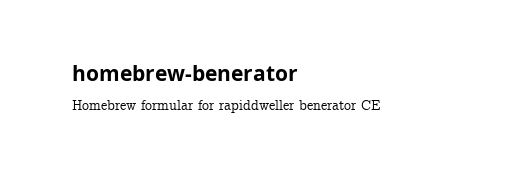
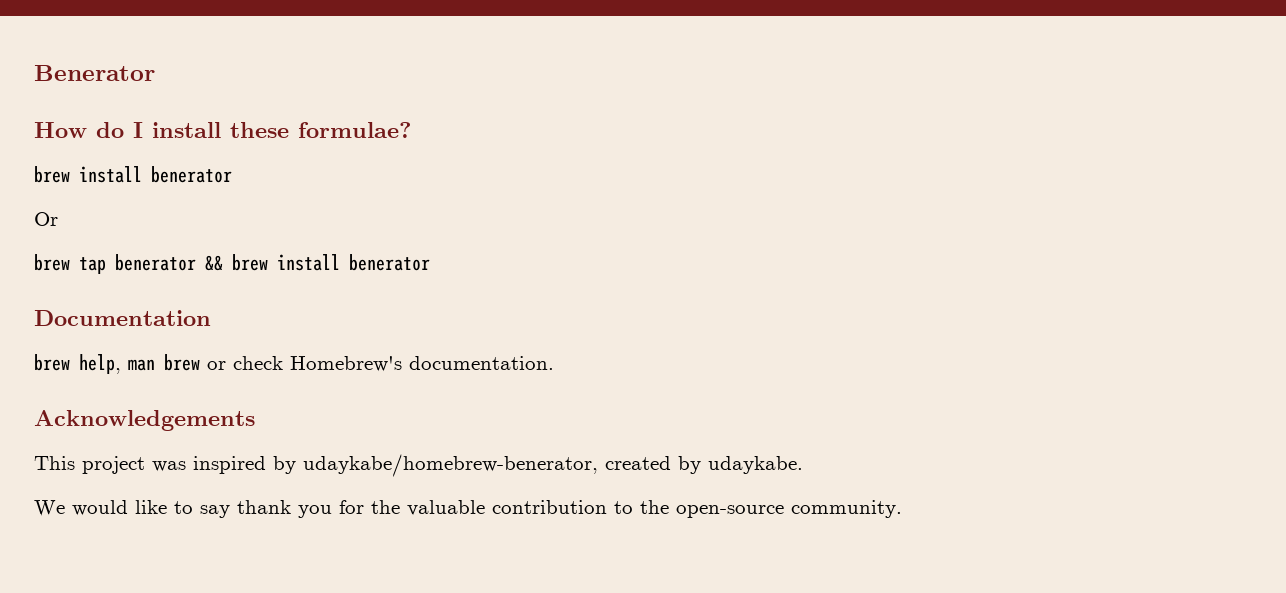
[72,65,298,81] [72,100,381,113] homebrew-benerator // Homebrew formular for rapiddweller benerator CE -> [34,65,155,81] [34,122,411,138] [34,166,232,183] [34,212,58,226] [34,254,430,274] [34,310,211,326] [34,354,554,374] [34,410,255,431] [34,454,803,477] [34,500,902,518] Benerator // How do I install these formulae? // brew install benerator // Or // brew tap benerator && brew install benerator // Documentation // brew help, man brew or check Homebrew's documentation. // Acknowledgements // This project was inspired by udaykabe/homebrew-benerator, created by udaykabe. // We would like to say thank you for the valuable contribution to the open-source community.

